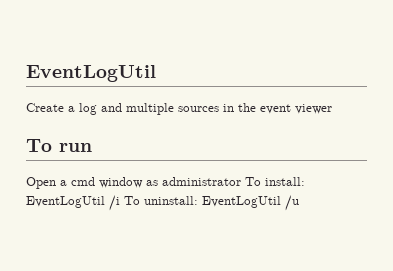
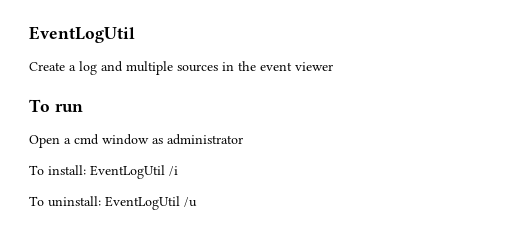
(241, 181) none -> (243, 139) //
(120, 203) none -> (178, 171) //

